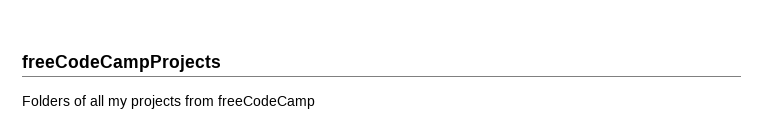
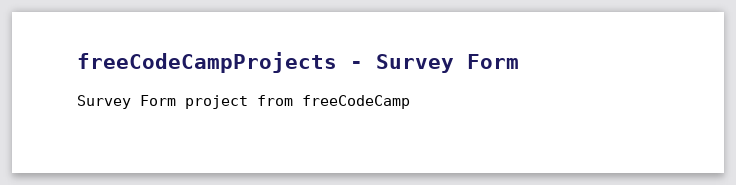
[22,95,181,109] // Folders of all my projects -> [350,54,519,73] [77,95,248,109] - Survey Form // Survey Form project

